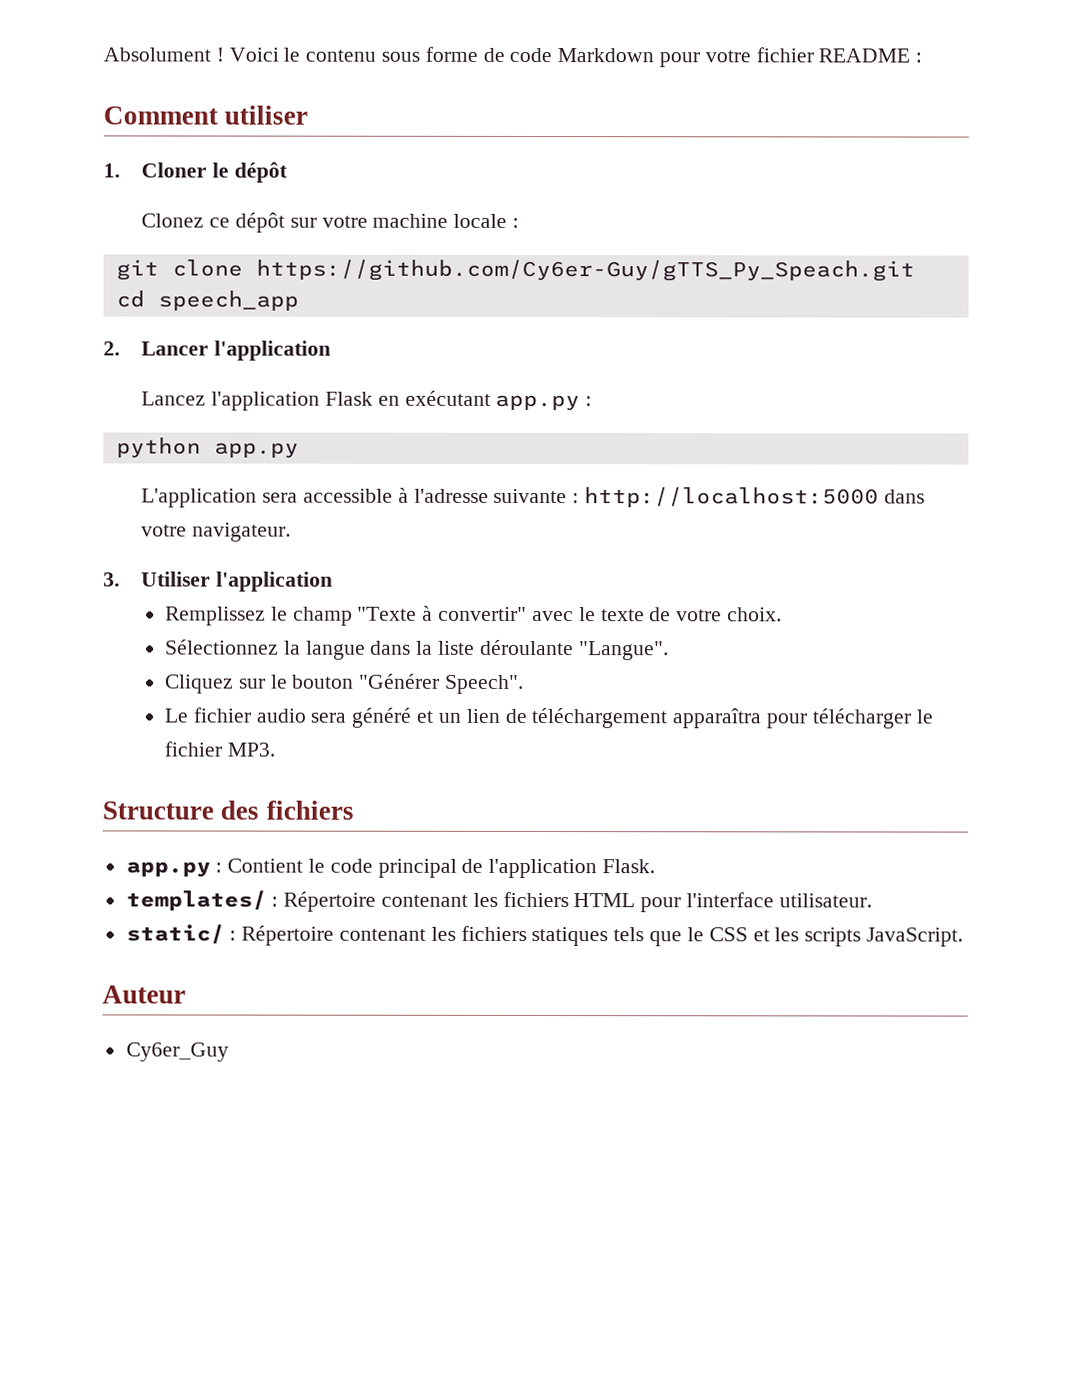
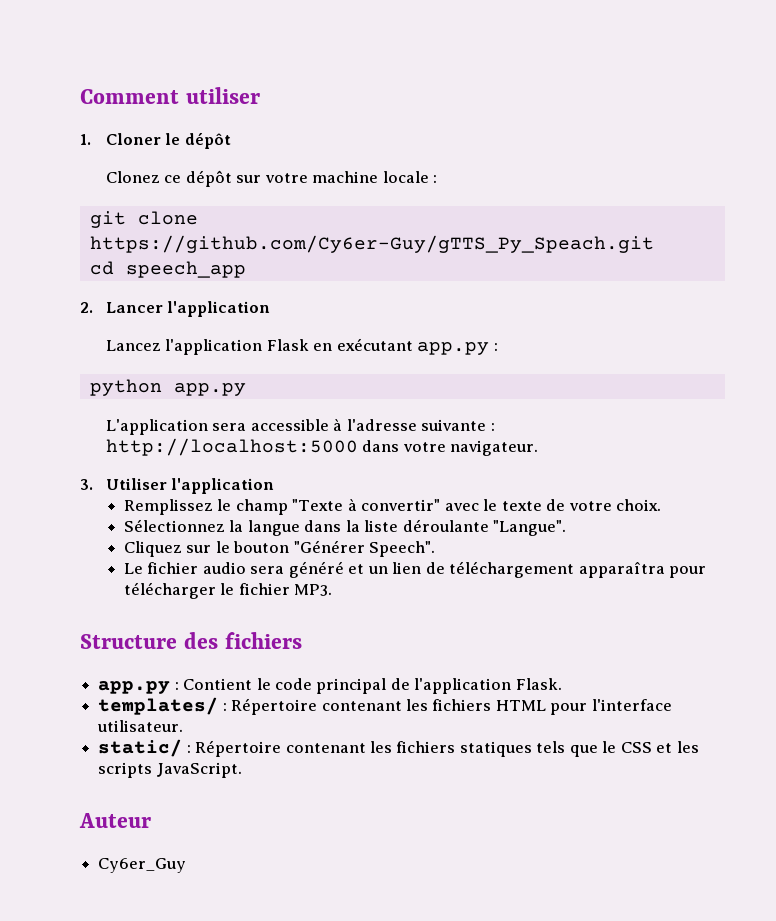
[103,46,923,68] Absolument ! Voici le contenu sous forme de code Markdown pour votre fichier README : // -> (80, 96) none

